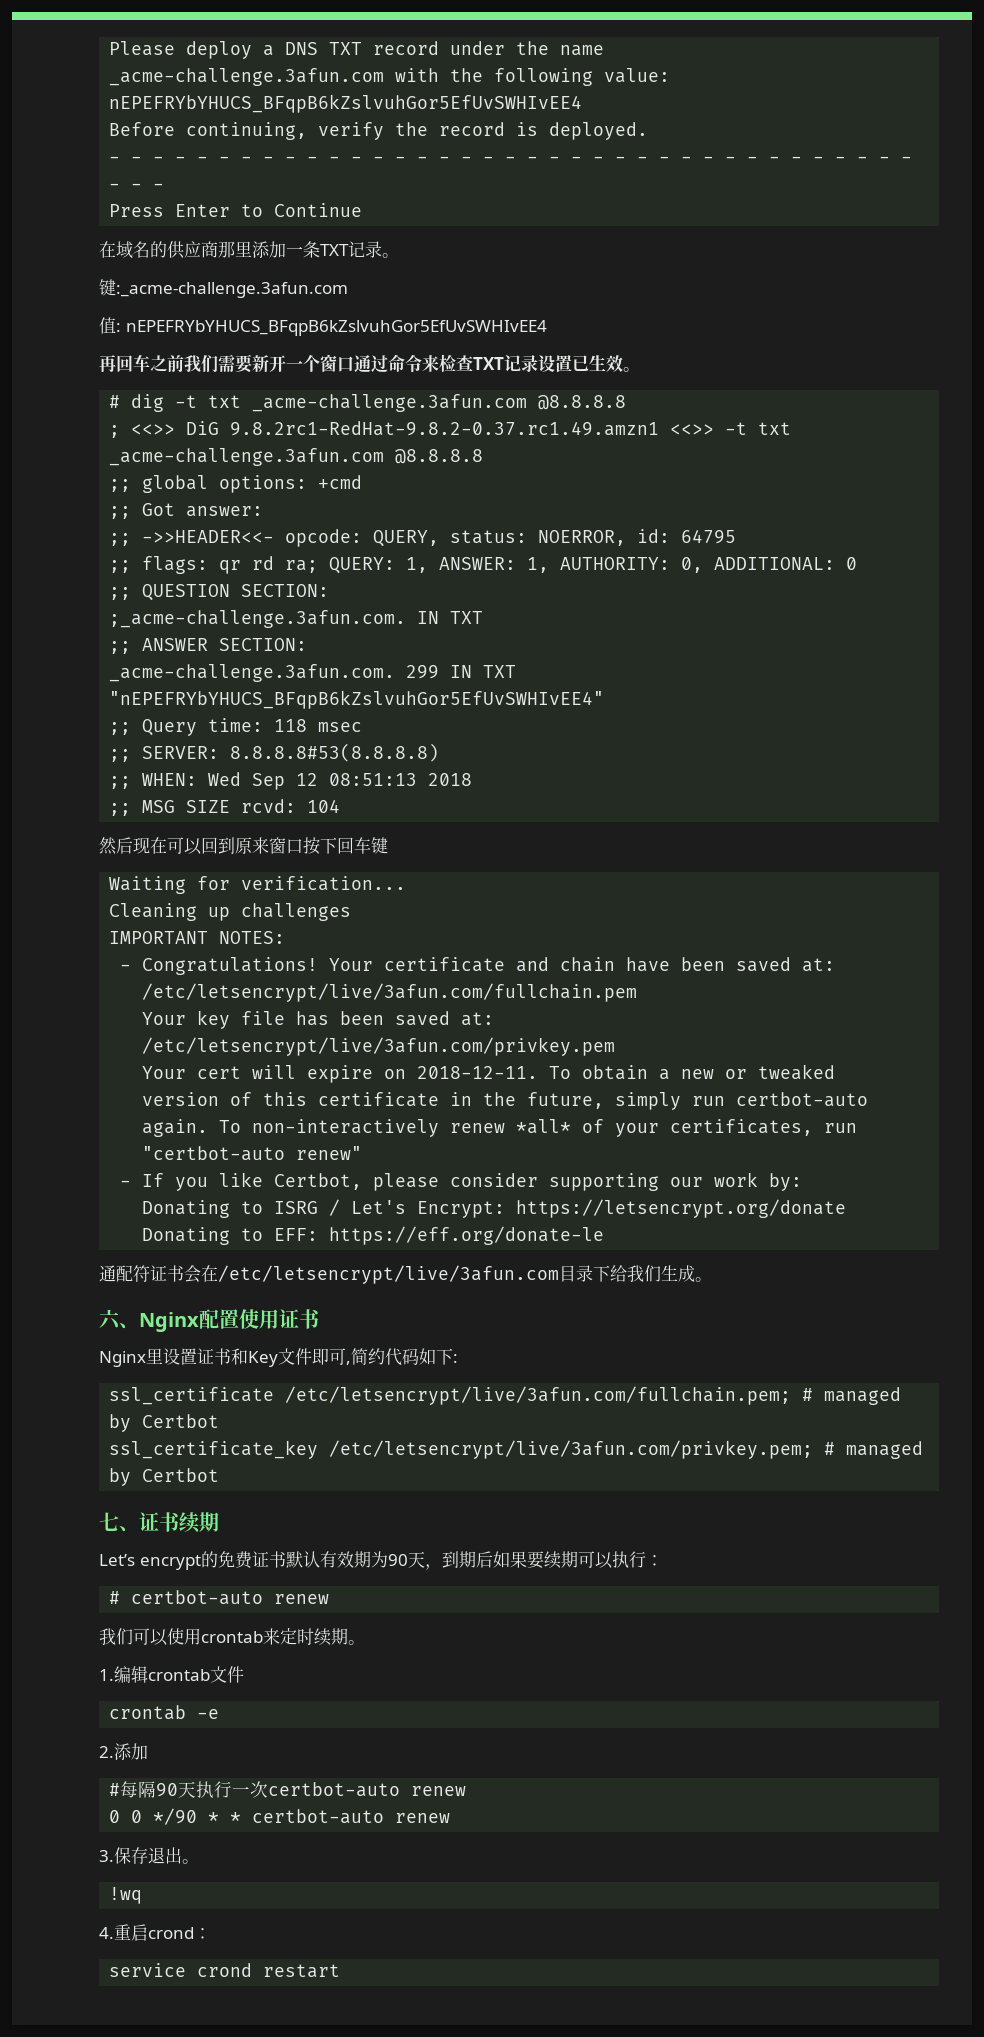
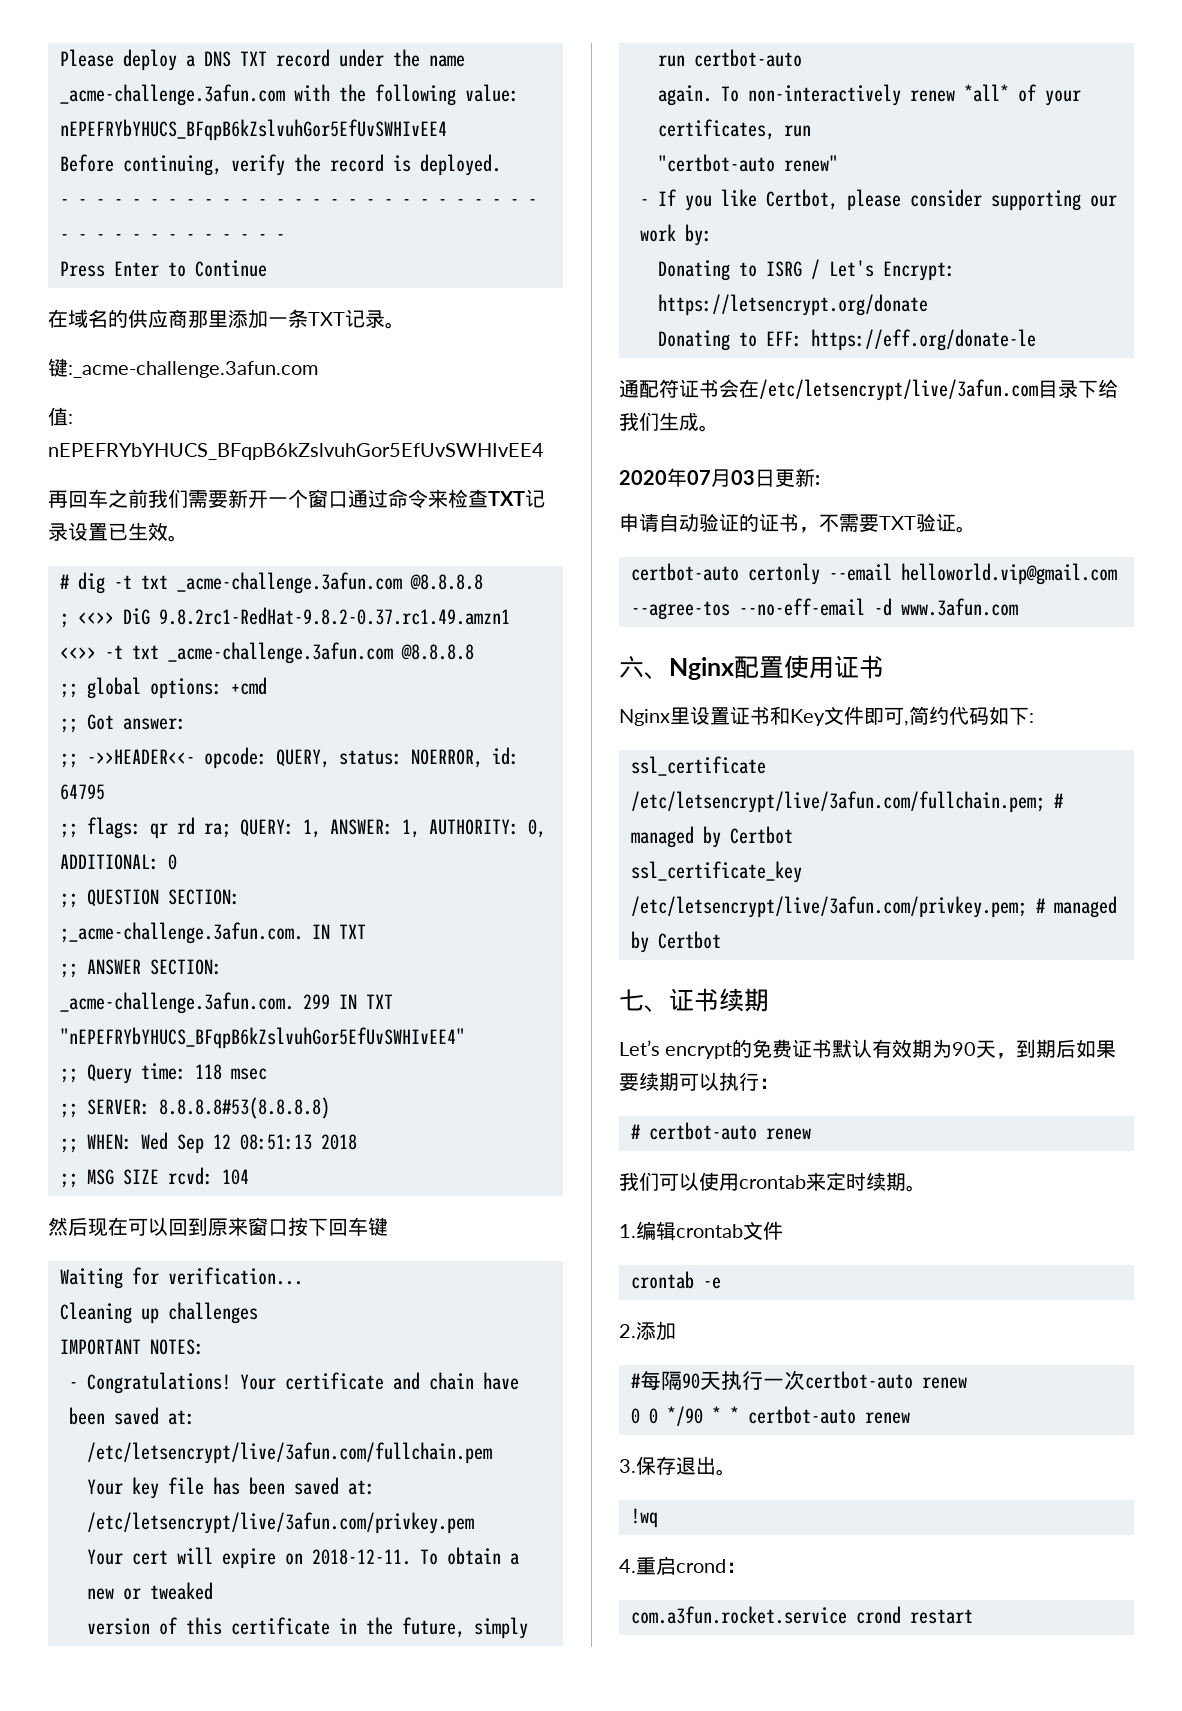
(712, 1279) none -> [619,468,820,487] [619,513,976,533] [631,563,1117,585] [631,598,1018,620] // 2020年07月03日更新: // 申请自动验证的证书，不需要TXT验证。 // certbot-auto certonly --email helloworld.vip@gmail.com --agree-tos --no-eff-email -d www.3afun.com
[109,1963,187,1977] service -> [631,1606,847,1624] com.a3fun.rocket.service

